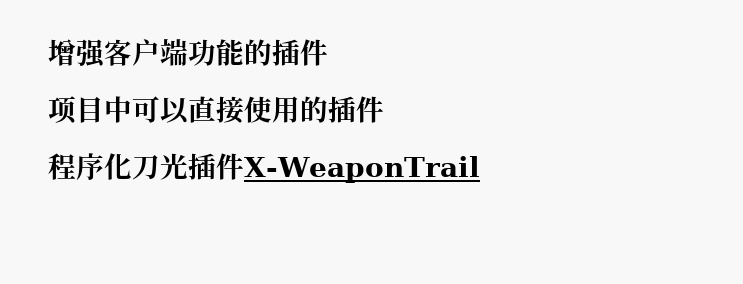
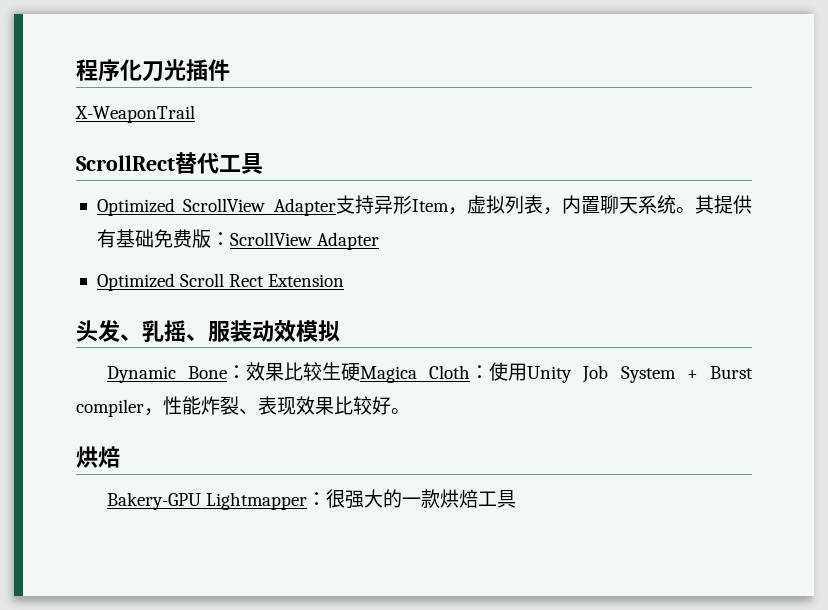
[48,39,328,68] [48,96,384,124] 增强客户端功能的插件 // 项目中可以直接使用的插件 // -> (76, 70) none
(244, 166) none -> (230, 70) //
(480, 169) none -> [76,152,263,174] [96,195,752,216] [96,229,380,250] [96,273,345,291] [76,319,340,342] [106,362,754,383] [76,396,410,417] [76,446,120,468] [106,489,516,510] // ScrollRect替代工具 // Optimized ScrollView Adapter支持异形Item，虚拟列表，内置聊天系统。其提供有基础免费版：ScrollView Adapter // Optimized Scroll Rect Extension // 头发、乳摇、服装动效模拟 // Dynamic Bone：效果比较生硬Magica Cloth：使用Unity Job System + Burst compiler，性能炸裂、表现效果比较好。 // 烘焙 // Bakery-GPU Lightmapper：很强大的一款烘焙工具

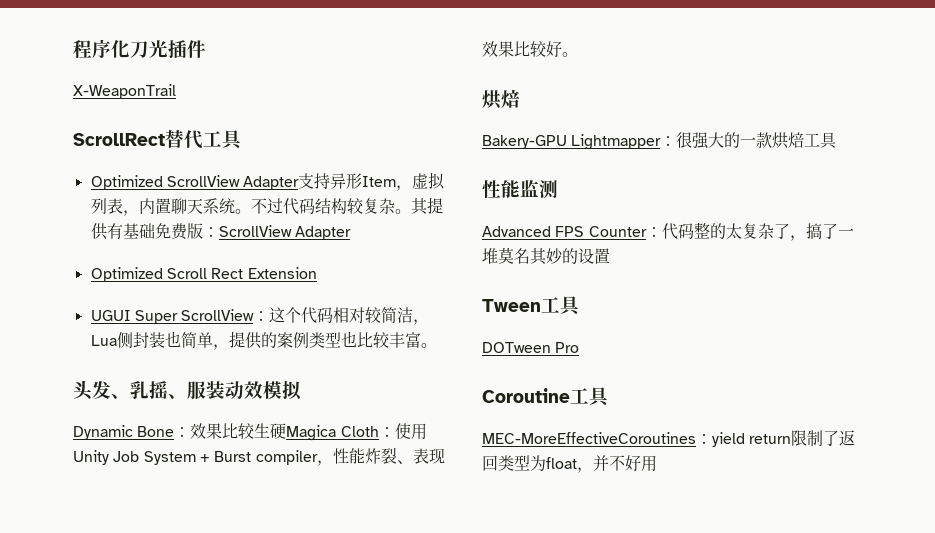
(695, 210) none -> [250,198,411,215] 不过代码结构较复杂。
(345, 280) none -> [90,307,430,325] [90,331,437,350] // UGUI Super ScrollView：这个代码相对较简洁，Lua侧封装也简单，提供的案例类型也比较丰富。
(516, 499) none -> [482,180,558,199] [482,222,854,241] [482,247,610,265] [482,296,581,316] [482,342,580,353] [482,387,610,407] [482,430,856,447] [482,455,657,473] // 性能监测 // Advanced FPS Counter：代码整的太复杂了，搞了一堆莫名其妙的设置 // Tween工具 // DOTween Pro // Coroutine工具 // MEC-MoreEffectiveCoroutines：yield return限制了返回类型为float，并不好用

